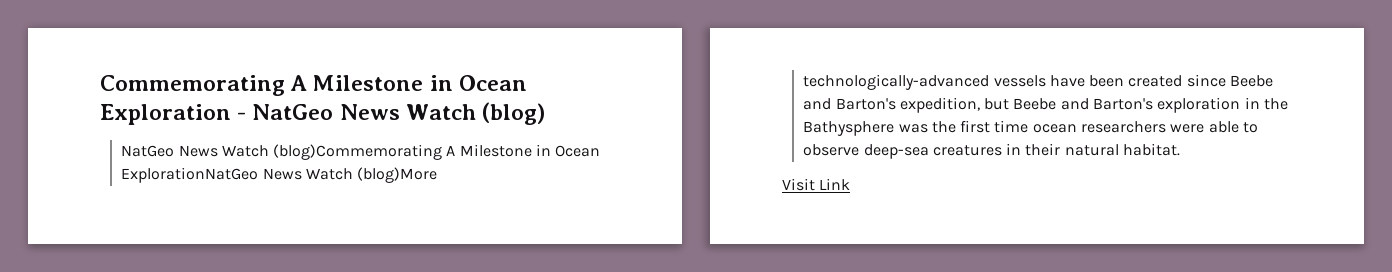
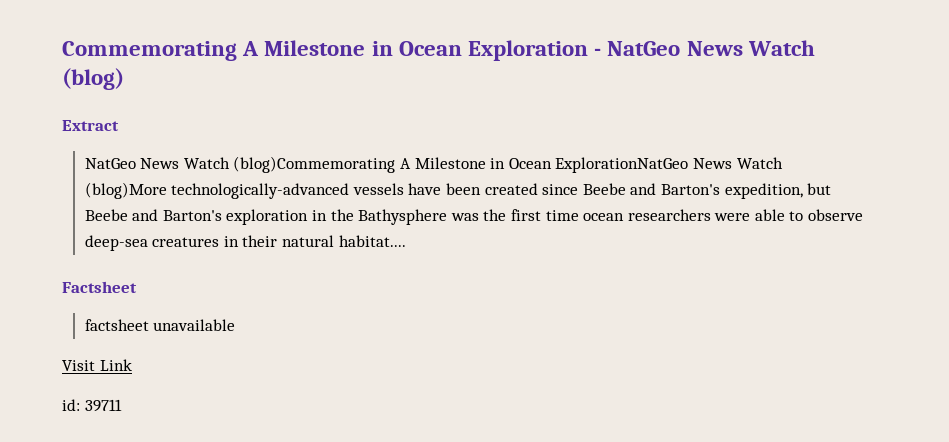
(546, 113) none -> [62,120,119,131] // Extract
[1123,143,1181,156] habitat. -> [338,235,406,247] [62,281,137,293] [84,319,236,331] habitat.... // Factsheet // factsheet unavailable
(851, 184) none -> [62,399,122,412] // id: 39711

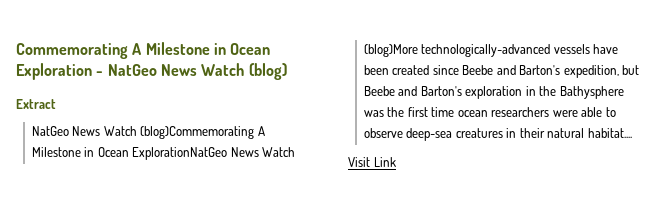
[62,281,137,293] [84,319,236,331] // Factsheet // factsheet unavailable -> (632, 133) none
[62,399,122,412] // id: 39711 -> (396, 162) none

